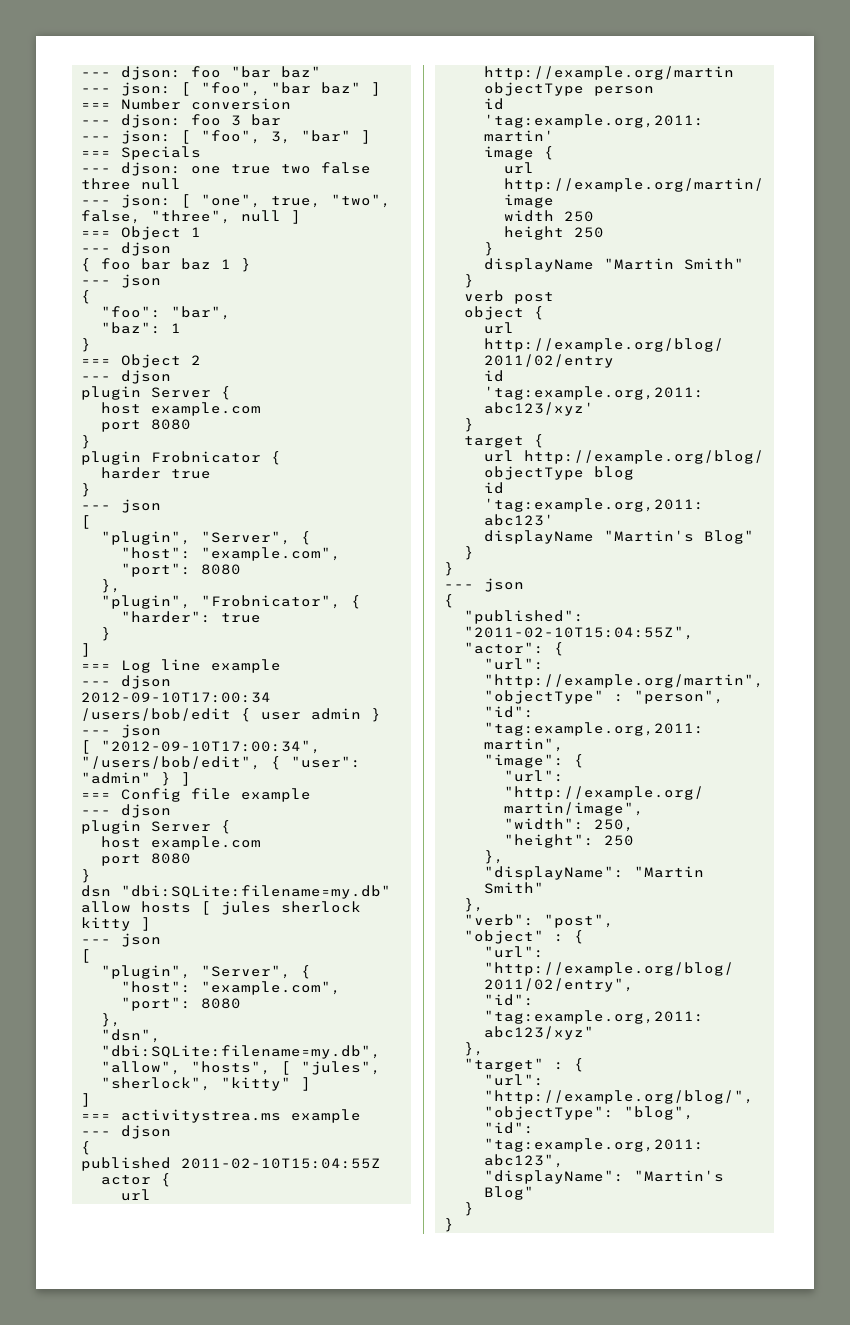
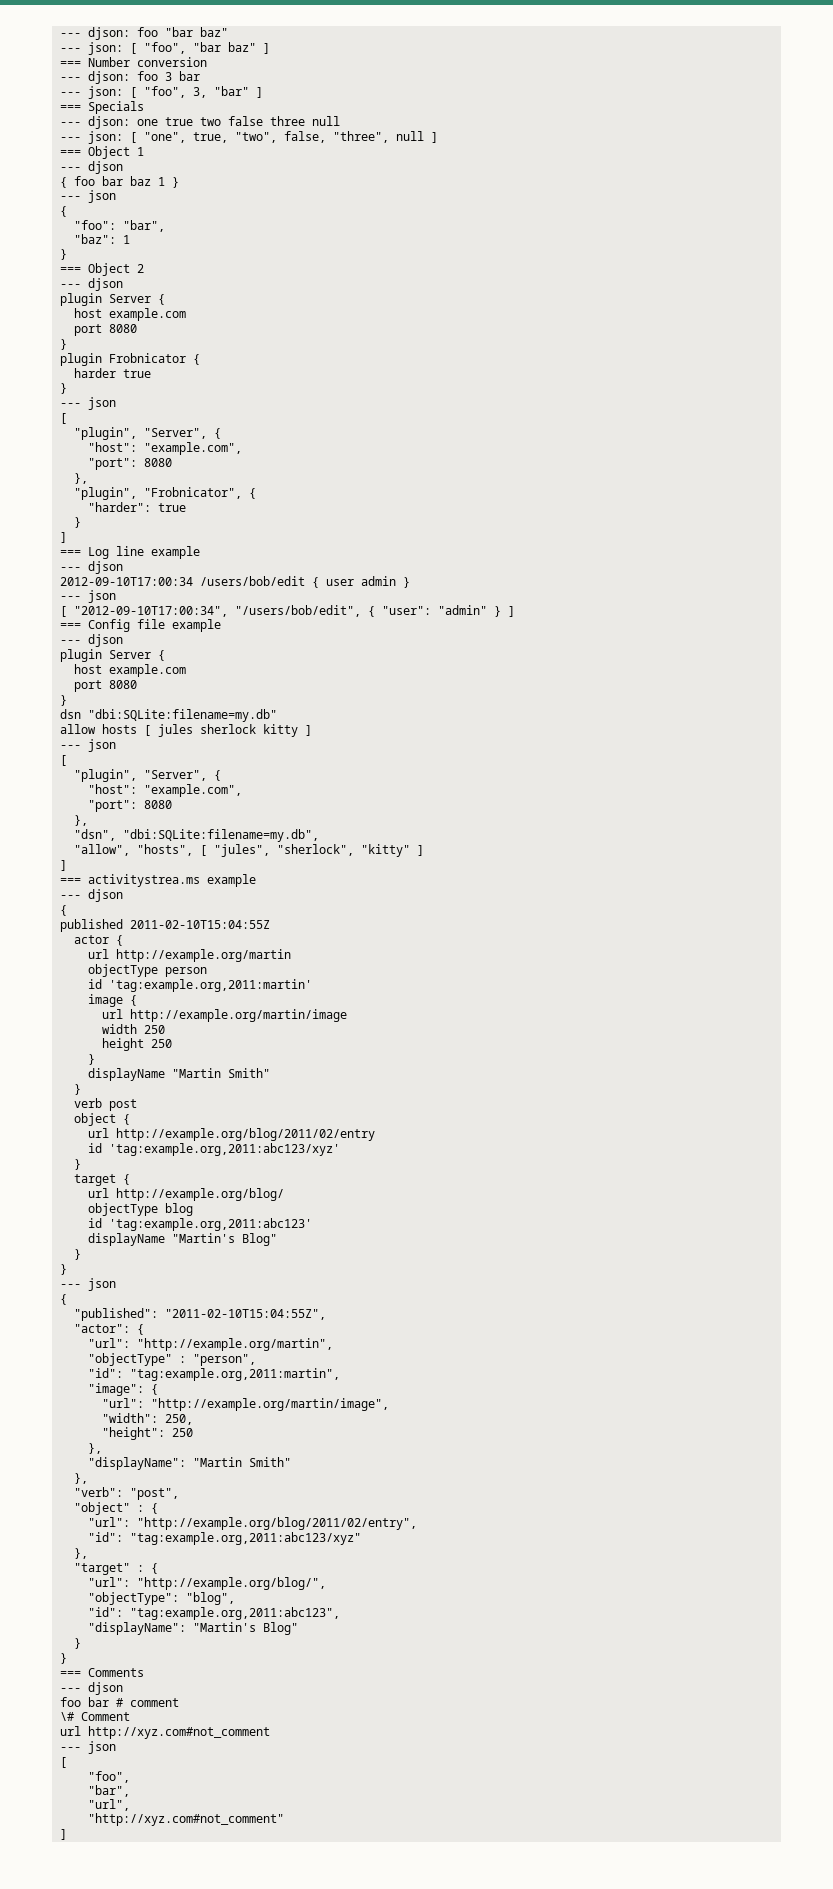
(454, 1225) none -> [59,1668,144,1677] [59,1682,123,1695] [59,1697,179,1707] [59,1712,130,1721] [59,1726,270,1739] [59,1741,116,1754] [59,1757,67,1768] [87,1771,130,1783] [87,1785,130,1797] [87,1799,130,1811] [87,1813,284,1826] [59,1829,67,1840] // === Comments // --- djson // foo bar # comment // \# Comment // url http://xyz.com#not_comment // --- json // [ // "foo", // "bar", // "url", // "http://xyz.com#not_comment" // ]

